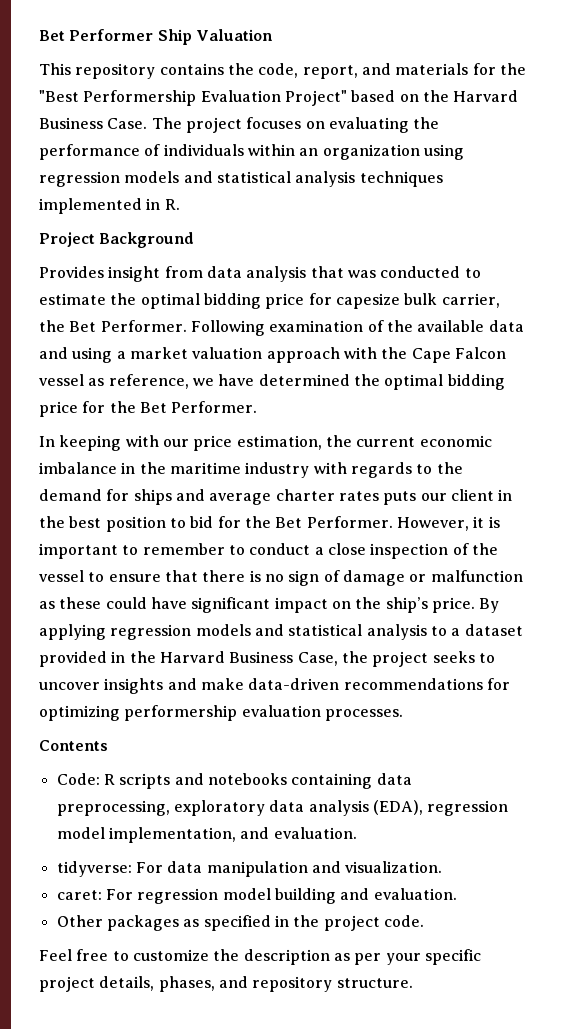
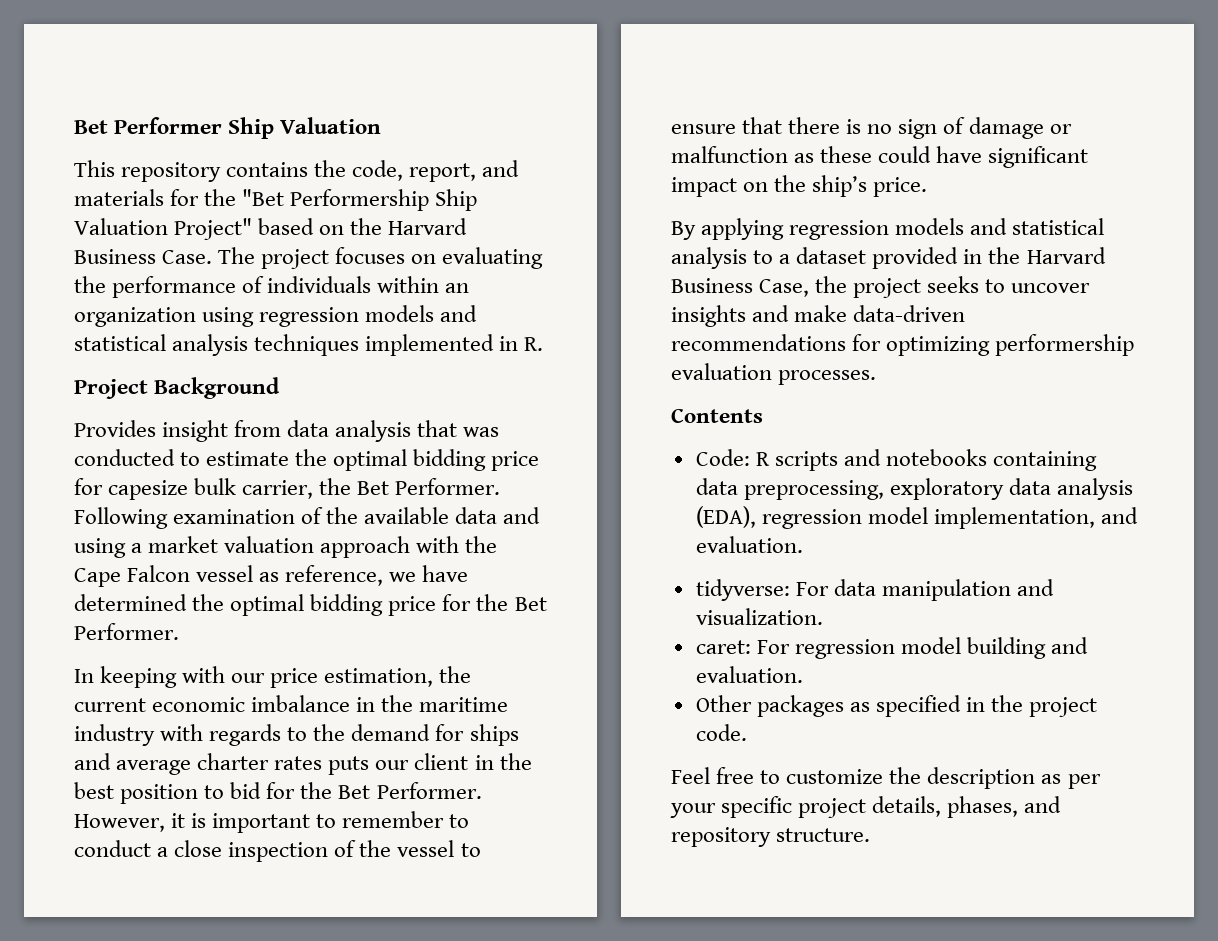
[39,90,281,106] "Best Performership Evaluation -> [242,189,478,211] [74,218,168,235] "Bet Performership Ship Valuation
(475, 605) none -> (928, 187) //

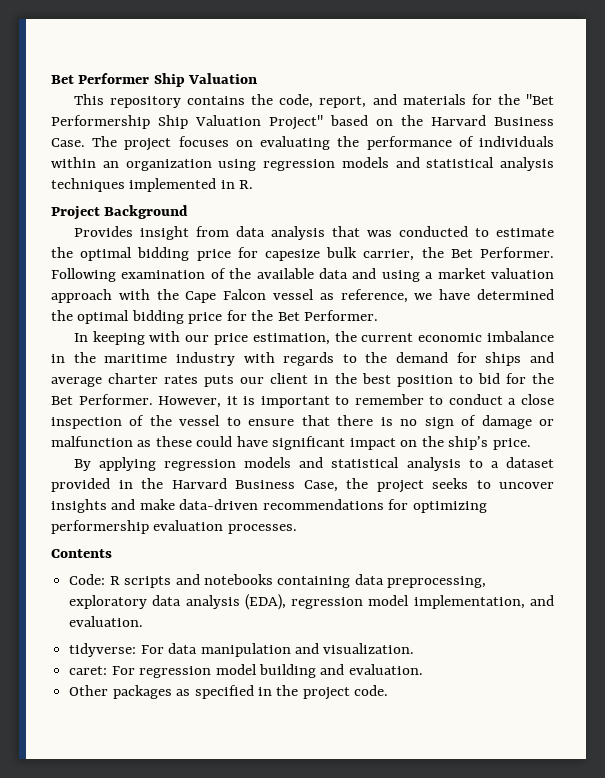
[671,767,1101,789] [670,796,1062,818] [671,827,871,847] // Feel free to customize the description as per your specific project details, phases, and repository structure. -> (389, 690) none

